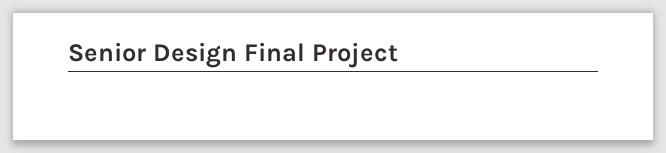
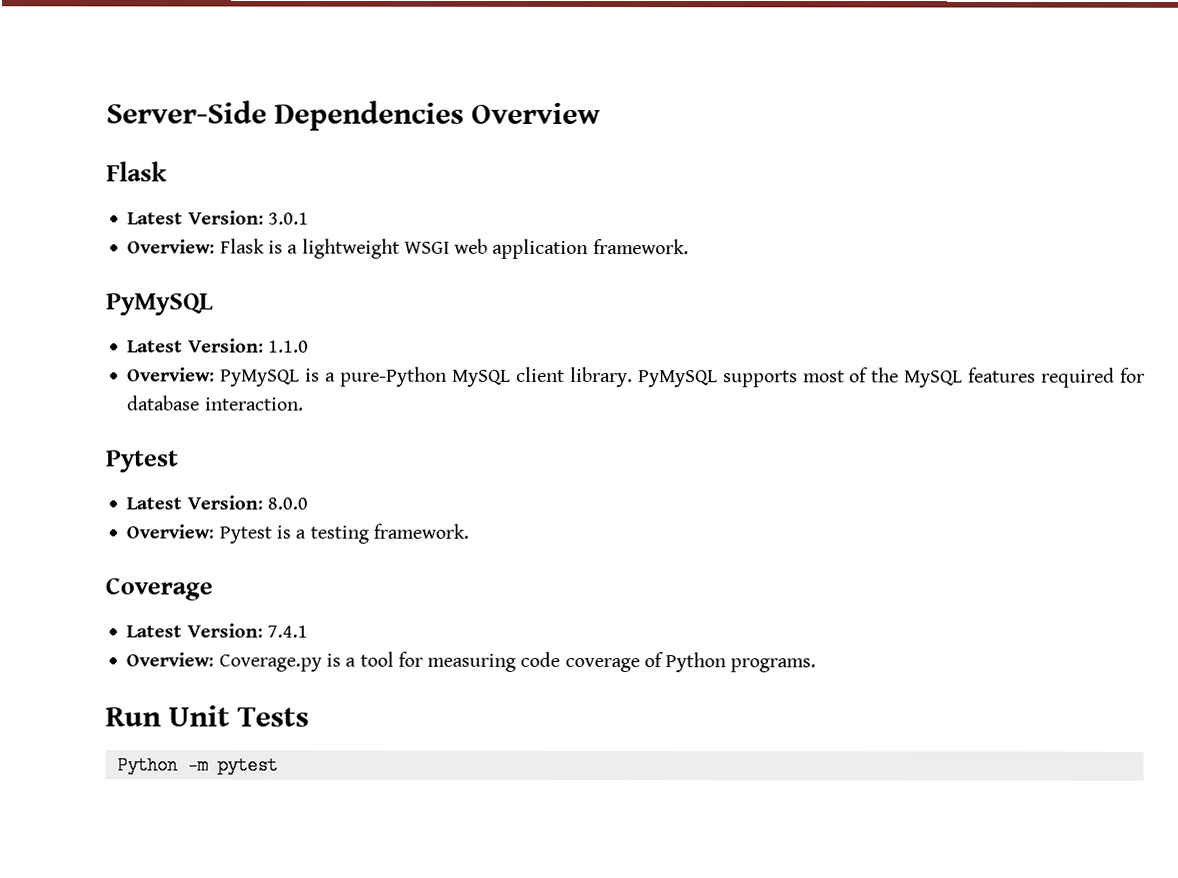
[68,42,398,68] Senior Design Final Project -> [106,100,602,131] [106,161,167,182] [127,210,309,225] [127,238,689,259] [106,293,214,316] [127,338,309,353] [127,366,1145,388] [127,395,304,411] [105,450,178,473] [126,495,308,510] [126,523,469,544] [105,577,213,601] [126,623,308,638] [126,651,817,673] [105,705,310,727] [116,756,278,775] Server-Side Dependencies Overview // Flask // Latest Version: 3.0.1 // Overview: Flask is a lightweight WSGI web application framework. // PyMySQL // Latest Version: 1.1.0 // Overview: PyMySQL is a pure-Python MySQL client library. PyMySQL supports most of the MySQL features required for database interaction. // Pytest // Latest Version: 8.0.0 // Overview: Pytest is a testing framework. // Coverage // Latest Version: 7.4.1 // Overview: Coverage.py is a tool for measuring code coverage of Python programs. // Run Unit Tests // Python -m pytest

